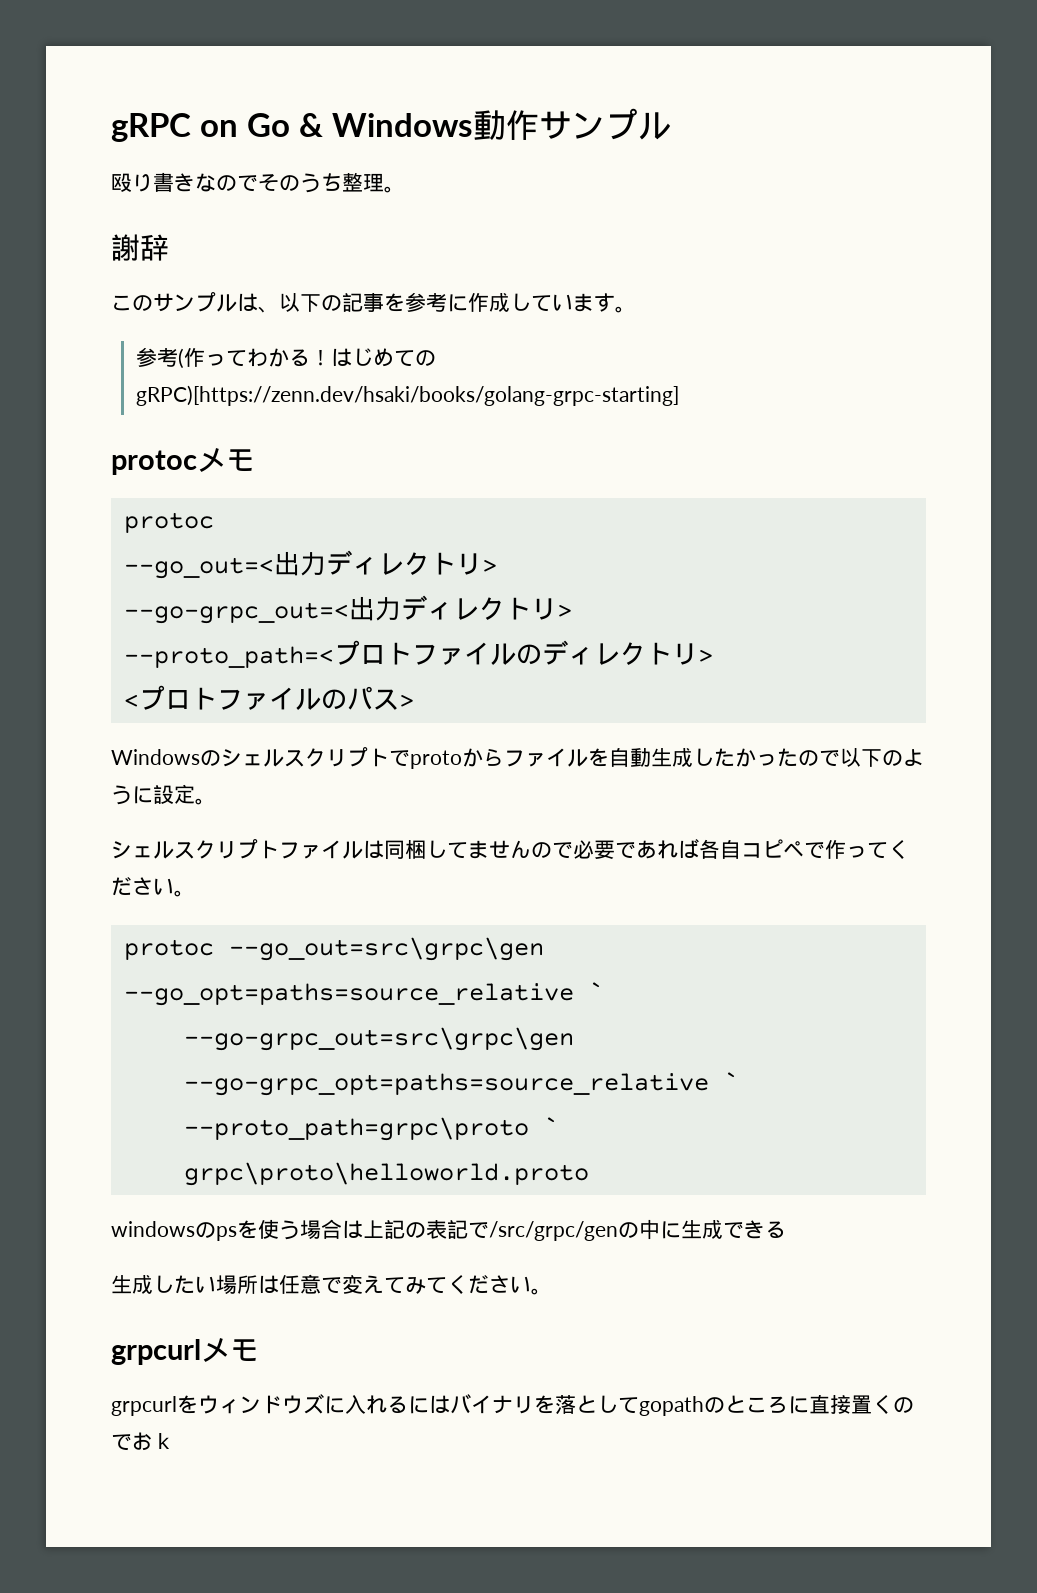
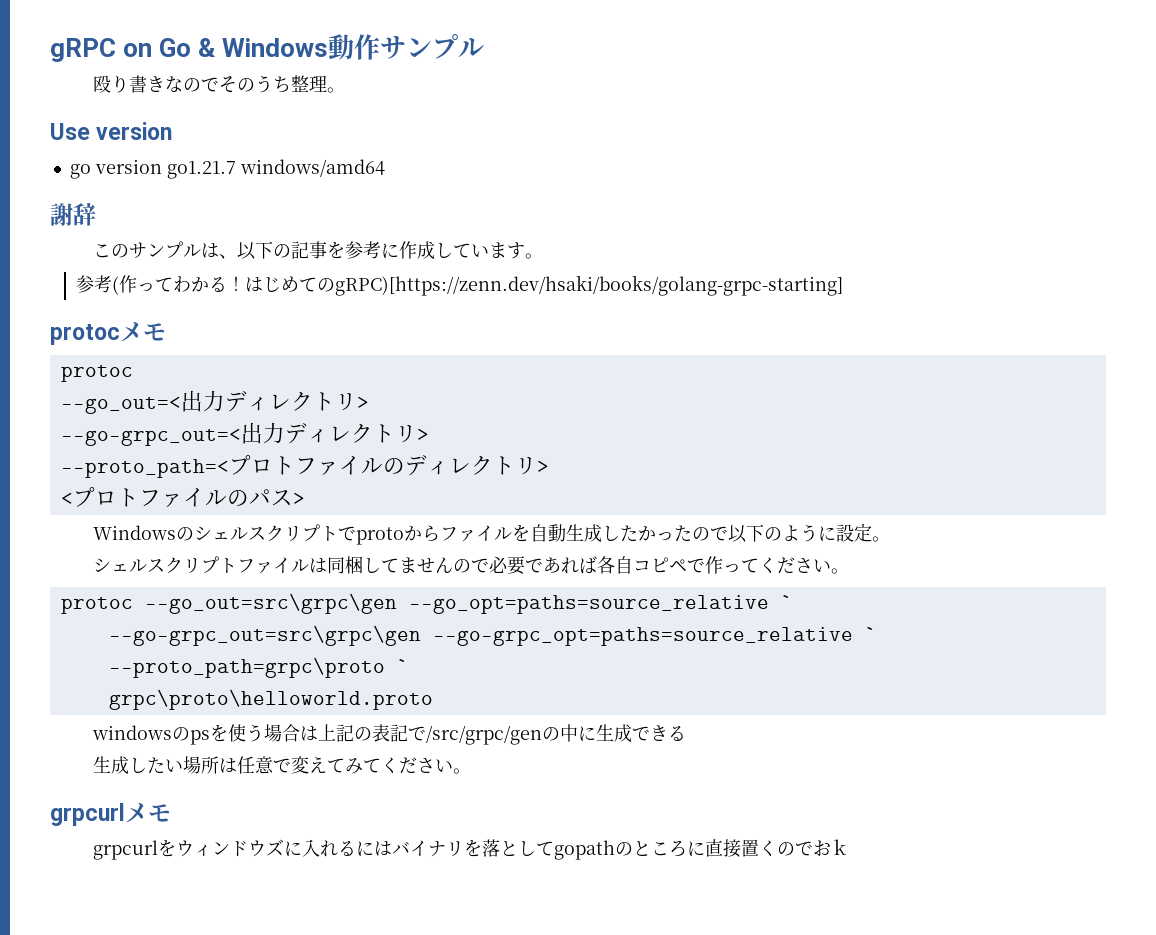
(405, 189) none -> [50,122,173,140] [69,159,385,179] // Use version // go version go1.21.7 windows/amd64

